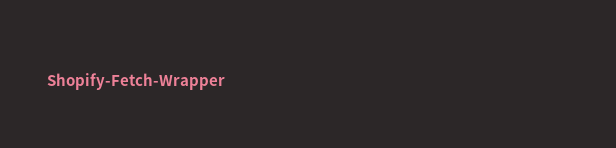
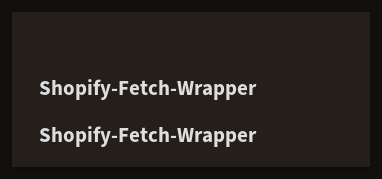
[47,73,225,90] Shopify-Fetch-Wrapper -> [39,79,257,100] [39,126,257,147] Shopify-Fetch-Wrapper // Shopify-Fetch-Wrapper

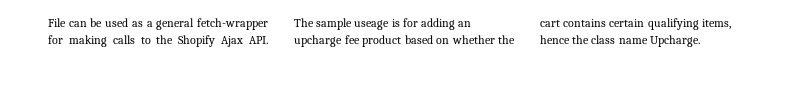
[39,79,257,100] [39,126,257,147] Shopify-Fetch-Wrapper // Shopify-Fetch-Wrapper -> [48,18,268,30] [48,35,268,47] [294,18,472,30] [294,35,515,47] [540,18,731,30] [540,35,700,47] File can be used as a general fetch-wrapper for making calls to the Shopify Ajax API. The sample useage is for adding an upcharge fee product based on whether the cart contains certain qualifying items, hence the class name Upcharge.

